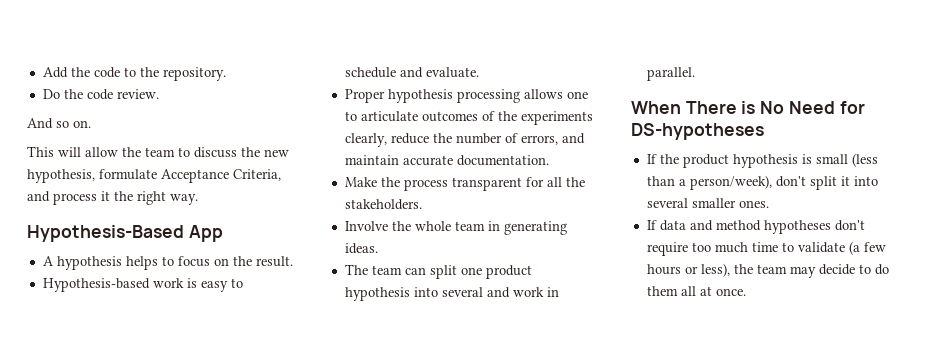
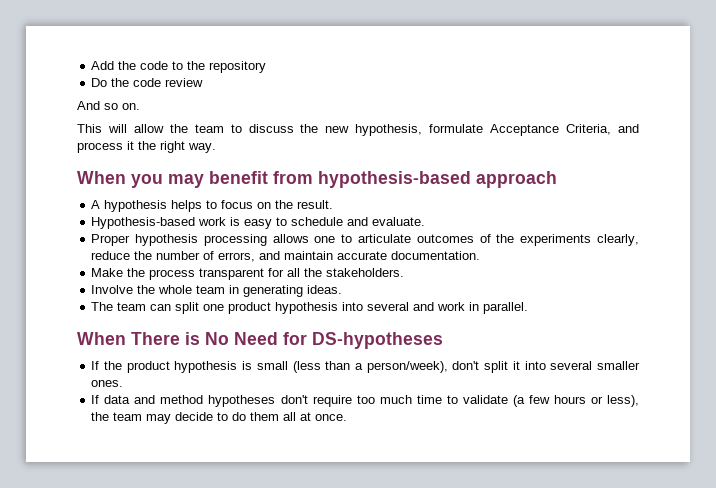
[162,67,226,81] repository. -> [209,61,267,73] repository
[116,89,159,99] review. -> [165,78,204,87] review
[27,225,223,242] Hypothesis-Based App -> [77,171,557,188] When you may benefit from hypothesis-based approach

